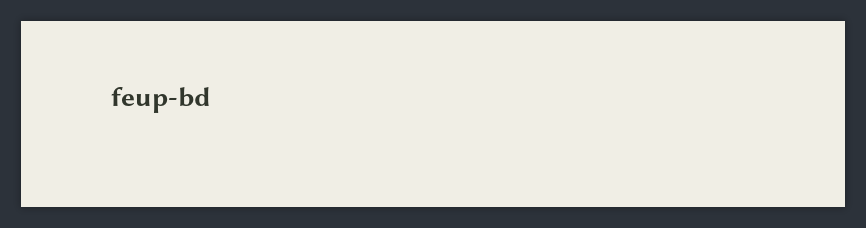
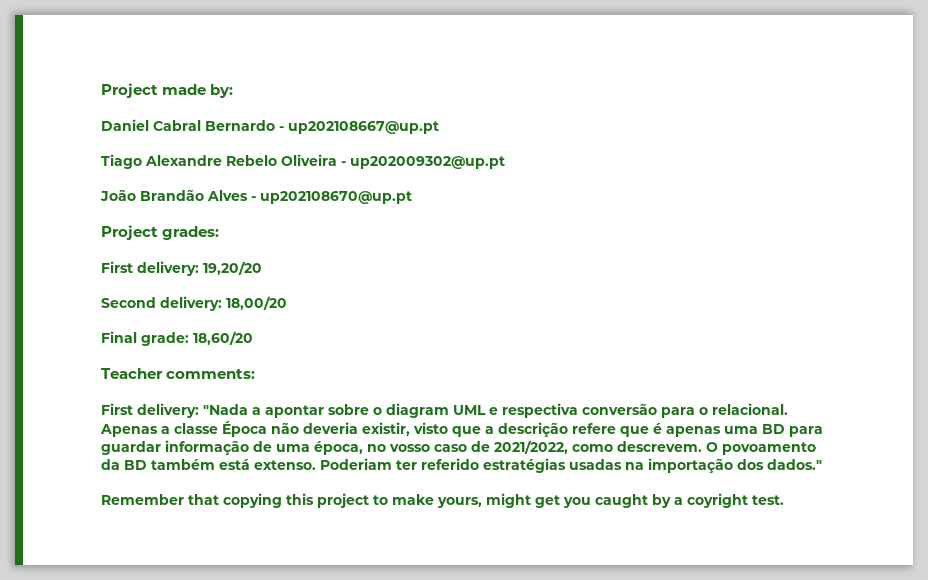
[111,87,211,113] feup-bd -> [101,83,234,98] [101,119,439,134] [101,154,505,169] [100,189,412,204] [101,225,220,240] [101,261,262,276] [101,296,287,311] [101,331,253,346] [101,368,256,379] [101,403,788,418] [100,421,823,438] [101,440,816,456] [101,458,822,474] [101,493,784,508] Project made by: // Daniel Cabral Bernardo - up202108667@up.pt // Tiago Alexandre Rebelo Oliveira - up202009302@up.pt // João Brandão Alves - up202108670@up.pt // Project grades: // First delivery: 19,20/20 // Second delivery: 18,00/20 // Final grade: 18,60/20 // Teacher comments: // First delivery: "Nada a apontar sobre o diagram UML e respectiva conversão para o relacional. Apenas a classe Época não deveria existir, visto que a descrição refere que é apenas uma BD para guardar informação de uma época, no vosso caso de 2021/2022, como descrevem. O povoamento da BD também está extenso. Poderiam ter referido estratégias usadas na importação dos dados." // Remember that copying this project to make yours, might get you caught by a coyright test.

